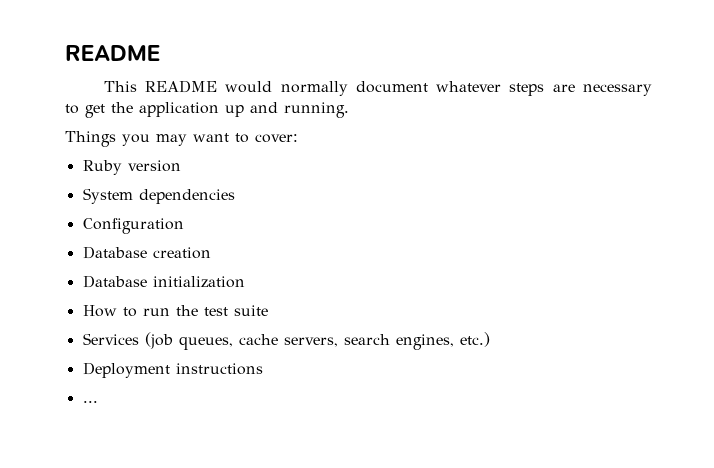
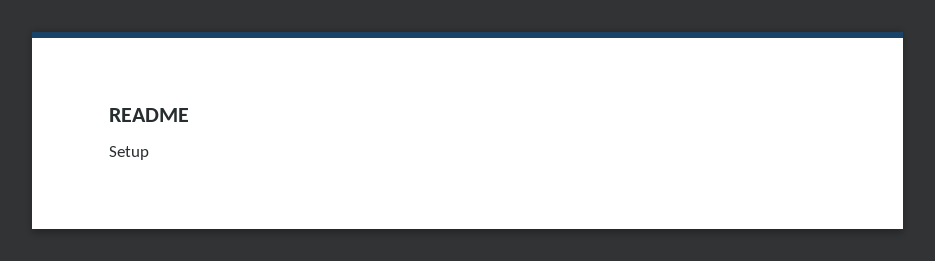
[103,80,652,96] [65,102,349,118] [65,131,298,147] [82,160,181,175] [82,188,235,204] [82,218,184,234] [82,246,211,259] [82,275,245,288] [82,305,268,317] [82,332,490,350] [82,362,263,378] [82,400,98,403] This README would normally document whatever steps are necessary to get the application up and running. // Things you may want to cover: // Ruby version // System dependencies // Configuration // Database creation // Database initialization // How to run the test suite // Services (job queues, cache servers, search engines, etc.) // Deployment instructions // ... -> [109,146,149,160] Setup

